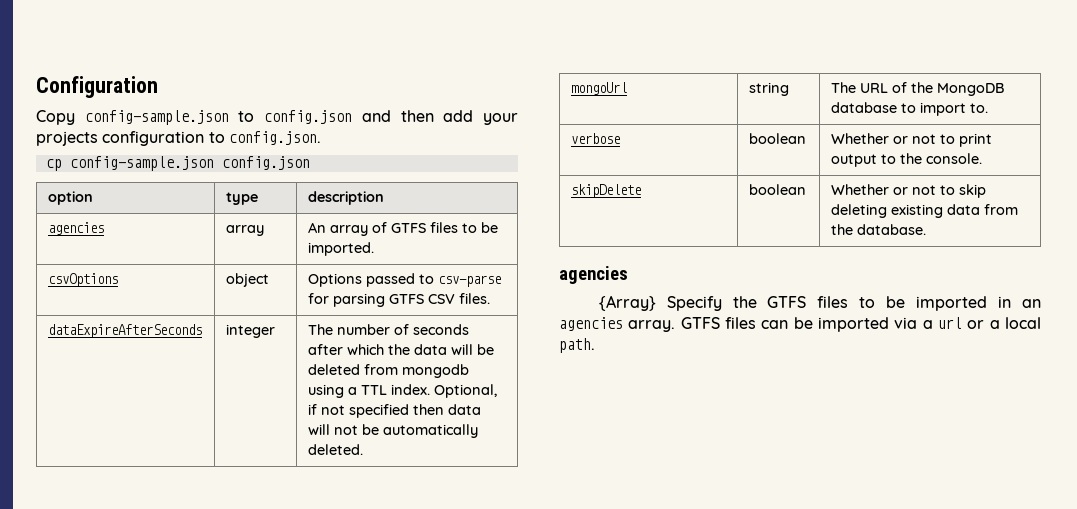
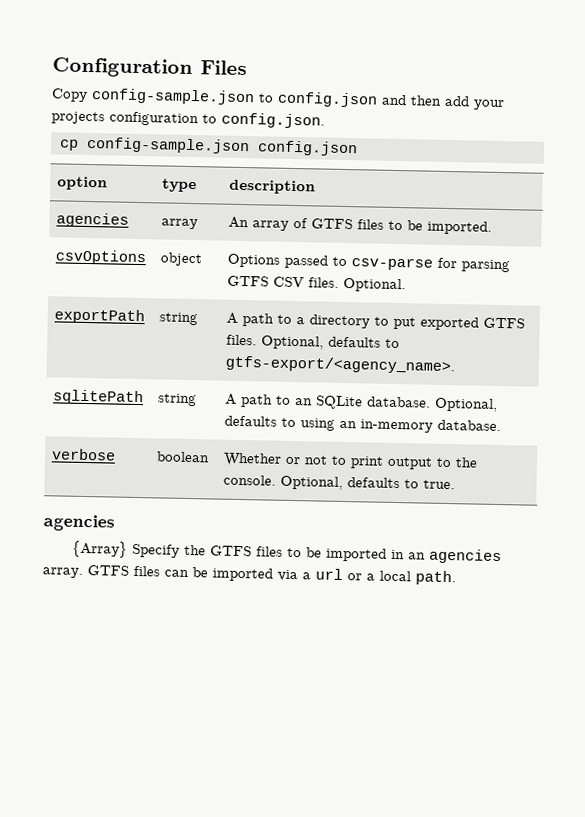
(158, 87) none -> [200,60,247,76] Files
[47,324,202,338] [225,324,275,338] [307,324,469,335] [307,344,494,355] [307,364,469,378] [307,384,498,398] [307,404,481,418] [307,424,478,438] [307,444,363,455] [570,82,627,95] [748,82,789,96] [830,82,1004,96] [830,102,988,116] // dataExpireAfterSeconds | integer | The number of seconds after which the data will be deleted from mongodb using a TTL index. Optional, if not specified then data will not be automatically deleted. // mongoUrl | string | The URL of the MongoDB database to import to. -> [343,277,407,293] [54,308,146,325] [159,312,199,326] [226,312,526,331] [226,334,401,350] [225,355,456,375] [53,389,145,406] [158,393,198,407] [225,393,499,412] [224,415,502,433] Optional. // exportPath | string | A path to a directory to put exported GTFS files. Optional, defaults to gtfs-export/<agency_name>. // sqlitePath | string | A path to an SQLite database. Optional, defaults to using an in-memory database.
[570,184,641,198] [748,184,806,195] [830,184,986,198] [830,204,1018,218] [830,224,926,235] // skipDelete | boolean | Whether or not to skip deleting existing data from the database. -> [280,475,456,491] Optional, defaults to true.

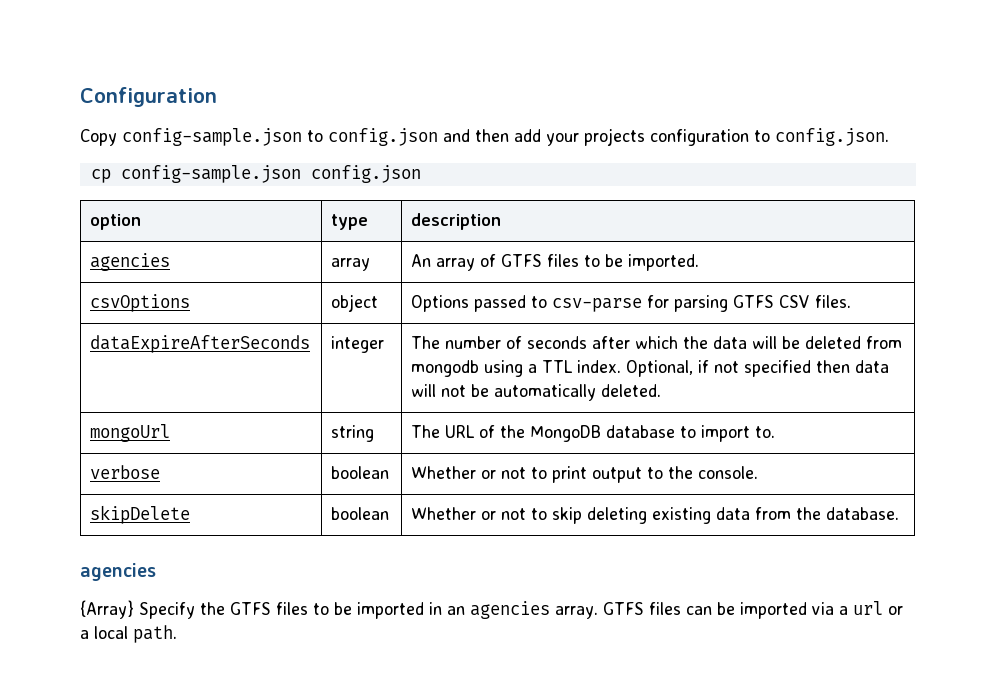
[200,60,247,76] Files -> (217, 97) none
[343,277,407,293] [54,308,146,325] [159,312,199,326] [226,312,526,331] [226,334,401,350] [225,355,456,375] [53,389,145,406] [158,393,198,407] [225,393,499,412] [224,415,502,433] Optional. // exportPath | string | A path to a directory to put exported GTFS files. Optional, defaults to gtfs-export/<agency_name>. // sqlitePath | string | A path to an SQLite database. Optional, defaults to using an in-memory database. -> [90,335,311,353] [331,336,385,353] [411,336,903,349] [411,360,890,377] [411,384,662,401] [90,424,171,442] [331,425,375,442] [411,425,776,442] // dataExpireAfterSeconds | integer | The number of seconds after which the data will be deleted from mongodb using a TTL index. Optional, if not specified then data will not be automatically deleted. // mongoUrl | string | The URL of the MongoDB database to import to.
[280,475,456,491] Optional, defaults to true. -> [90,505,191,524] [331,507,390,520] [411,507,900,524] // skipDelete | boolean | Whether or not to skip deleting existing data from the database.

